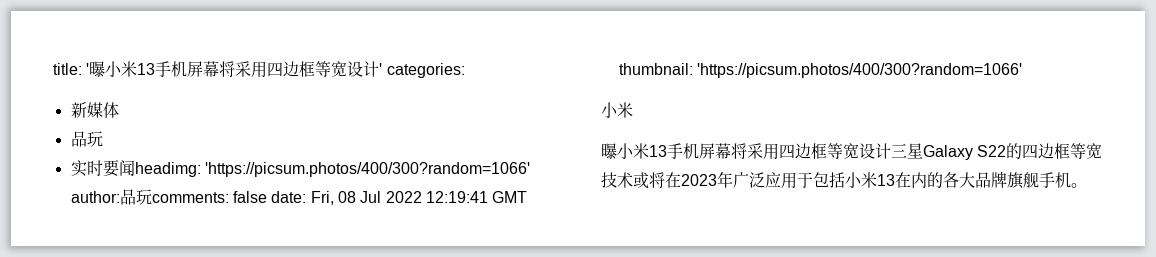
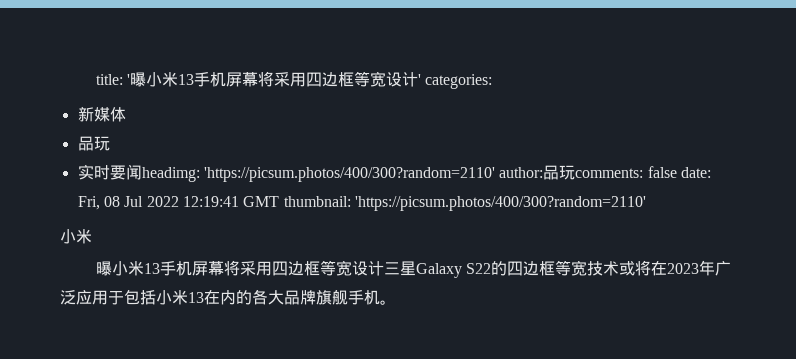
[204,162,530,177] 'https://picsum.photos/400/300?random=1066' -> [203,167,495,182] 'https://picsum.photos/400/300?random=2110'
[696,63,1022,78] 'https://picsum.photos/400/300?random=1066' -> [354,196,646,211] 'https://picsum.photos/400/300?random=2110'

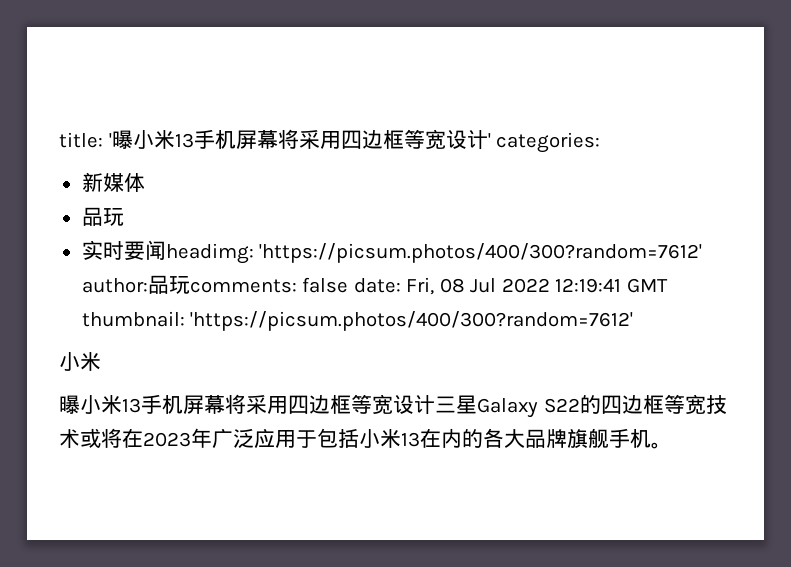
[203,167,495,182] 'https://picsum.photos/400/300?random=2110' -> [259,243,703,263] 'https://picsum.photos/400/300?random=7612'
[354,196,646,211] 'https://picsum.photos/400/300?random=2110' -> [190,311,634,331] 'https://picsum.photos/400/300?random=7612'

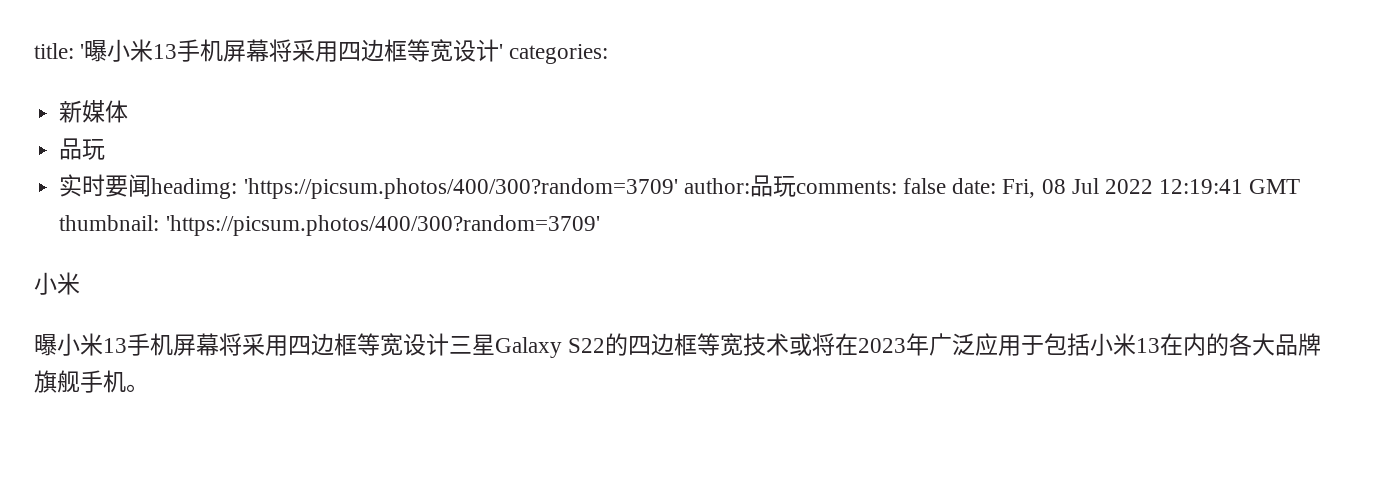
[259,243,703,263] 'https://picsum.photos/400/300?random=7612' -> [243,178,678,199] 'https://picsum.photos/400/300?random=3709'
[190,311,634,331] 'https://picsum.photos/400/300?random=7612' -> [165,215,600,236] 'https://picsum.photos/400/300?random=3709'

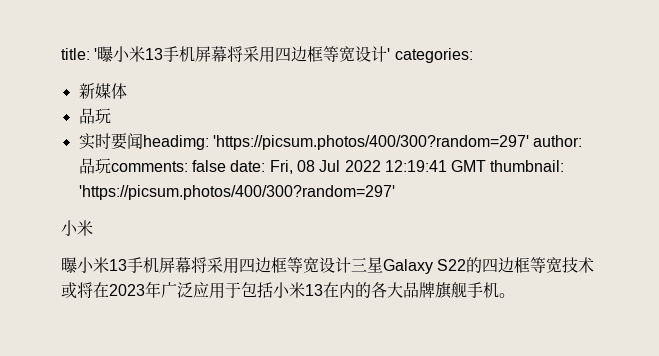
[243,178,678,199] 'https://picsum.photos/400/300?random=3709' -> [212,135,529,150] 'https://picsum.photos/400/300?random=297'
[165,215,600,236] 'https://picsum.photos/400/300?random=3709' -> [78,185,395,200] 'https://picsum.photos/400/300?random=297'

